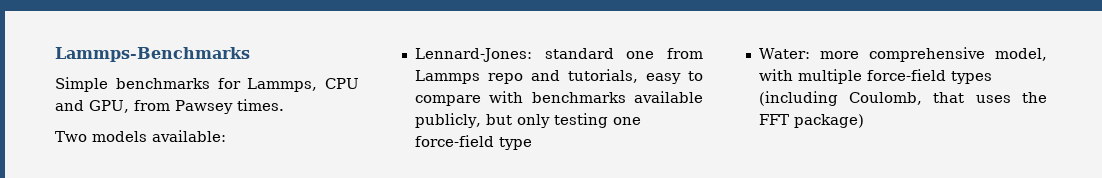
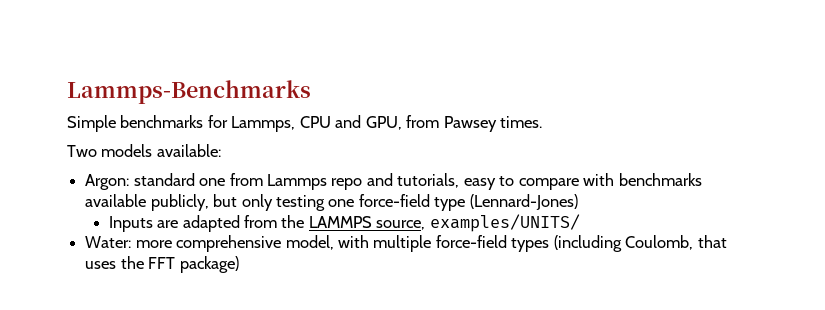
[414,48,532,62] Lennard-Jones: -> [85,174,130,190] Argon:
(532, 143) none -> [469,194,578,210] [108,214,580,232] (Lennard-Jones) // Inputs are adapted from the LAMMPS source, examples/UNITS/

